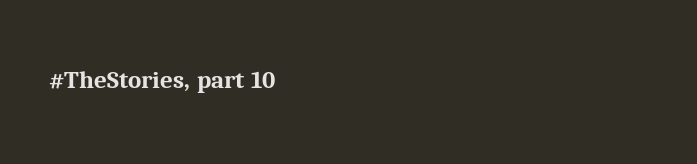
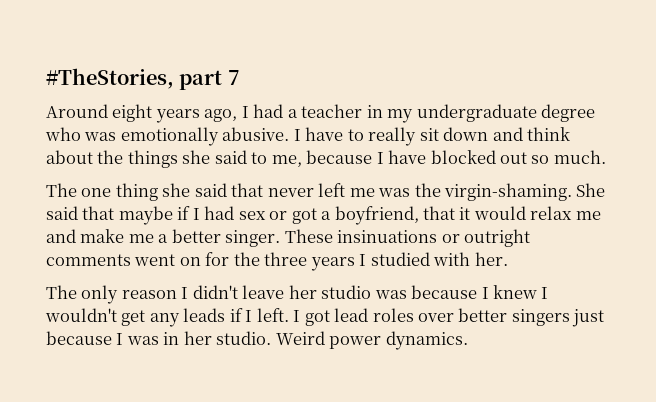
[250,71,275,88] 10 -> [227,70,240,85] [46,104,596,123] [45,127,571,146] [46,150,606,168] [46,183,606,201] [46,206,601,225] [46,229,531,247] [46,252,508,271] [46,285,549,304] [45,308,605,327] [46,331,468,350] 7 // Around eight years ago, I had a teacher in my undergraduate degree who was emotionally abusive. I have to really sit down and think about the things she said to me, because I have blocked out so much. // The one thing she said that never left me was the virgin-shaming. She said that maybe if I had sex or got a boyfriend, that it would relax me and make me a better singer. These insinuations or outright comments went on for the three years I studied with her. // The only reason I didn't leave her studio was because I knew I wouldn't get any leads if I left. I got lead roles over better singers just because I was in her studio. Weird power dynamics.

